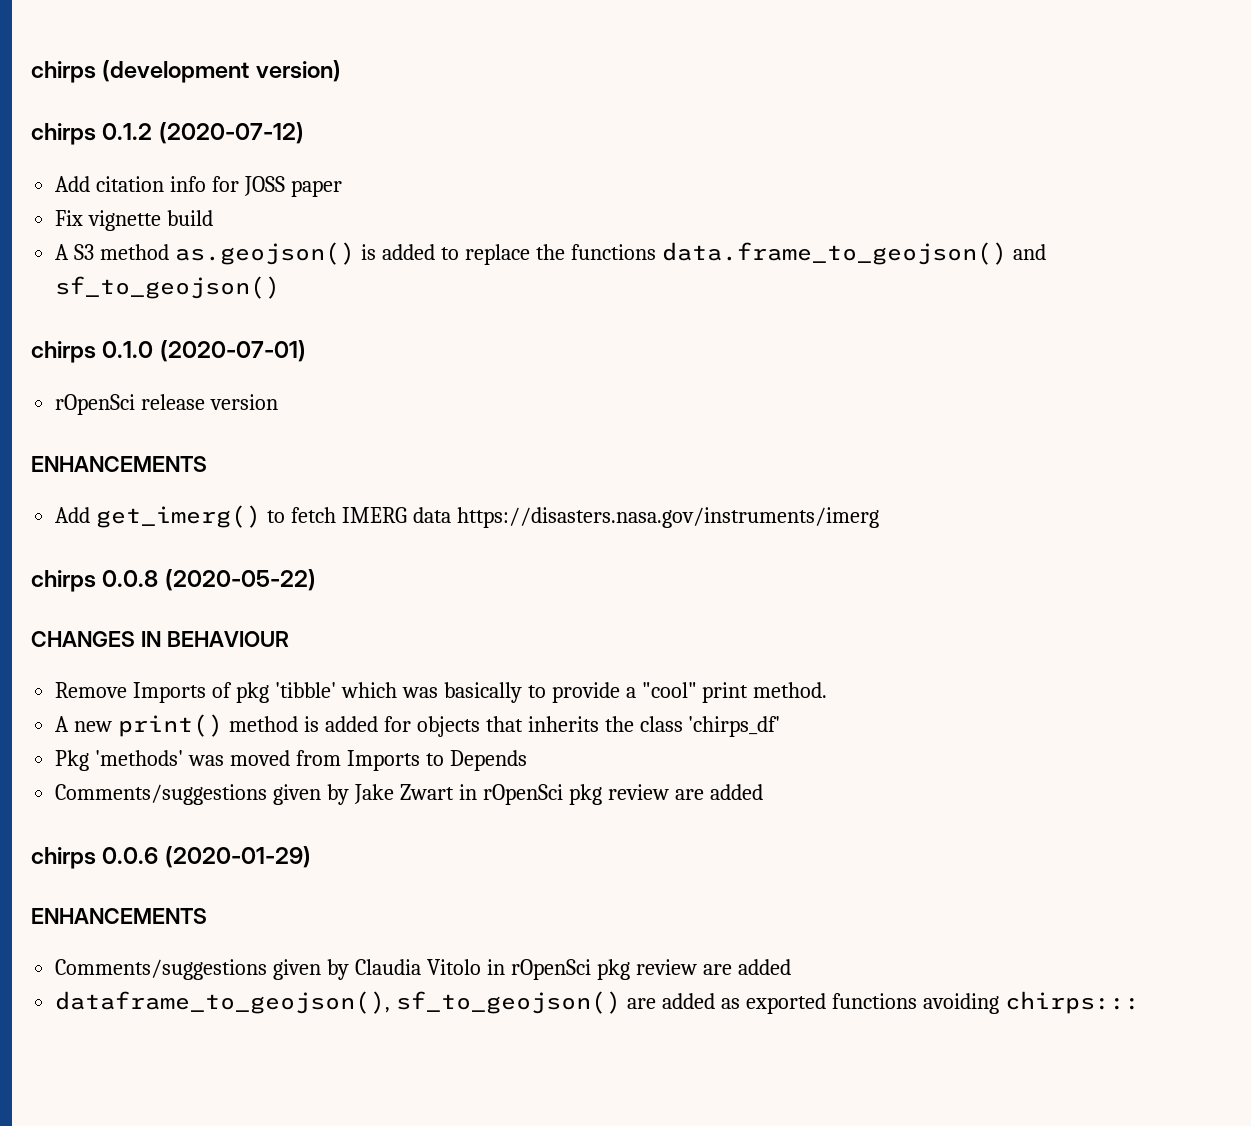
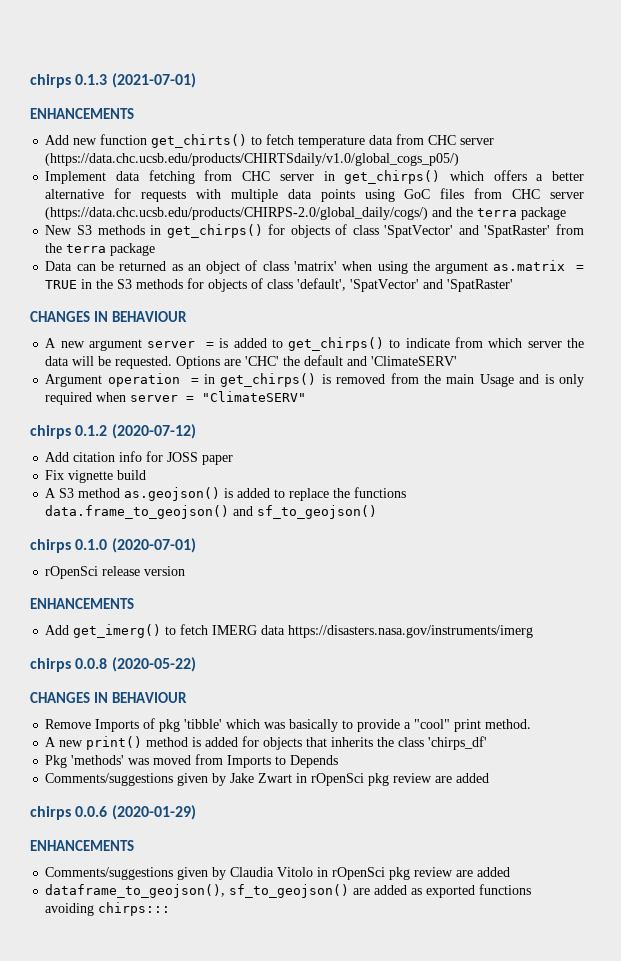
[31,60,341,83] chirps (development version) -> [30,73,196,88] [30,108,134,119] [45,134,495,148] [45,153,460,166] [45,170,584,184] [45,188,584,202] [45,207,567,220] [45,224,584,238] [45,243,156,256] [45,260,585,274] [45,278,514,292] [30,311,187,322] [45,337,584,351] [45,355,458,369] [45,373,584,387] [45,391,307,405] chirps 0.1.3 (2021-07-01) // ENHANCEMENTS // Add new function get_chirts() to fetch temperature data from CHC server (https://data.chc.ucsb.edu/products/CHIRTSdaily/v1.0/global_cogs_p05/) // Implement data fetching from CHC server in get_chirps() which offers a better alternative for requests with multiple data points using GoC files from CHC server (https://data.chc.ucsb.edu/products/CHIRPS-2.0/global_daily/cogs/) and the terra package // New S3 methods in get_chirps() for objects of class 'SpatVector' and 'SpatRaster' from the terra package // Data can be returned as an object of class 'matrix' when using the argument as.matrix = TRUE in the S3 methods for objects of class 'default', 'SpatVector' and 'SpatRaster' // CHANGES IN BEHAVIOUR // A new argument server = is added to get_chirps() to indicate from which server the data will be requested. Options are 'CHC' the default and 'ClimateSERV' // Argument operation = in get_chirps() is removed from the main Usage and is only required when server = "ClimateSERV"

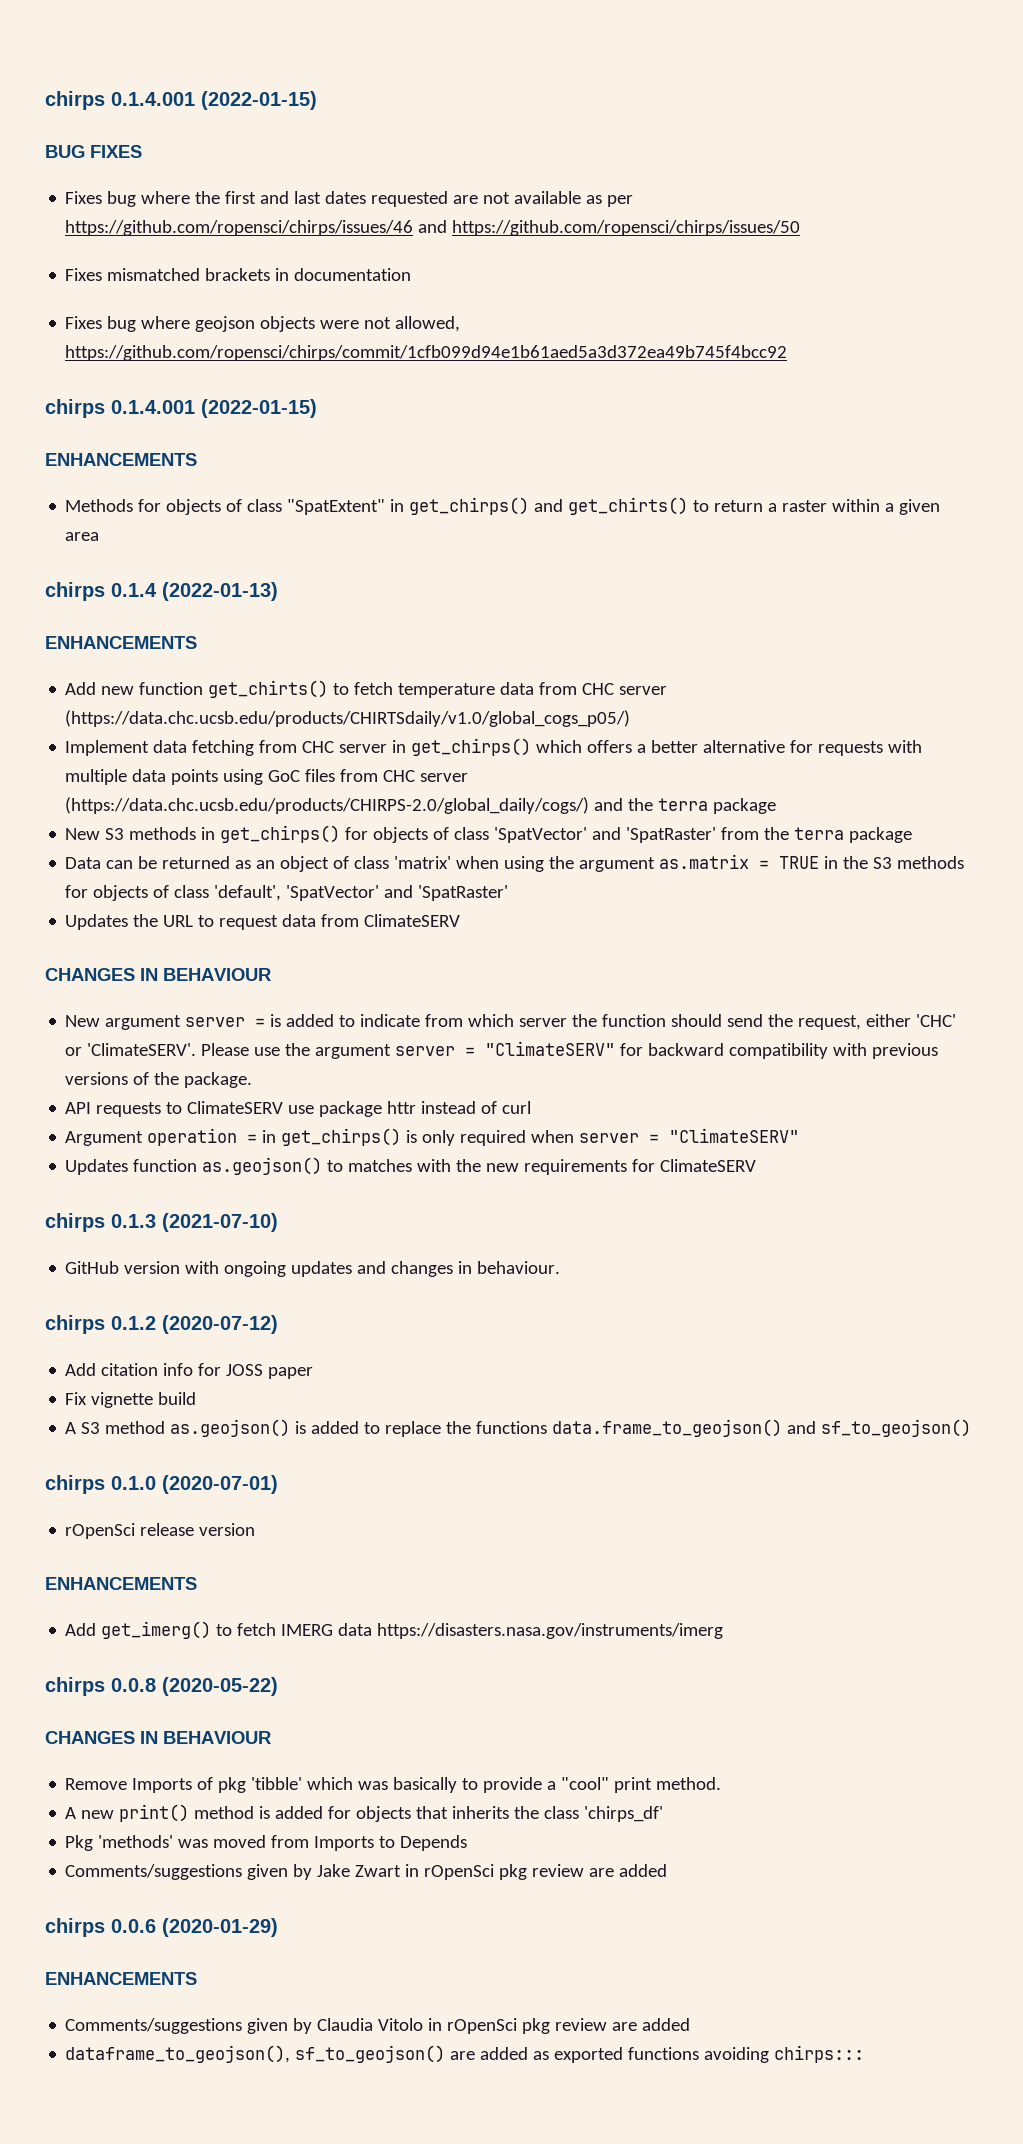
[30,73,196,88] chirps 0.1.3 (2021-07-01) -> [45,91,317,110] [45,145,142,158] [65,191,634,207] [65,220,801,236] [65,268,412,281] [65,316,461,332] [65,345,788,361] [45,399,317,418] [45,453,197,466] [65,497,941,515] [65,532,100,541] [45,582,278,601] chirps 0.1.4.001 (2022-01-15) // BUG FIXES // Fixes bug where the first and last dates requested are not available as per https://github.com/ropensci/chirps/issues/46 and https://github.com/ropensci/chirps/issues/50 // Fixes mismatched brackets in documentation // Fixes bug where geojson objects were not allowed, https://github.com/ropensci/chirps/commit/1cfb099d94e1b61aed5a3d372ea49b745f4bcc92 // chirps 0.1.4.001 (2022-01-15) // ENHANCEMENTS // Methods for objects of class "SpatExtent" in get_chirps() and get_chirts() to return a raster within a given area // chirps 0.1.4 (2022-01-13)
[30,311,187,322] [45,338,85,348] // CHANGES IN BEHAVIOUR // A new -> [65,914,461,930] [45,968,271,981] [65,1015,101,1027] // Updates the URL to request data from ClimateSERV // CHANGES IN BEHAVIOUR // New
[288,337,401,351] get_chirps() to -> (356, 1021) none
[45,355,458,369] data will be requested. Options are 'CHC' the default and 'ClimateSERV' -> [602,1014,957,1030] [65,1041,939,1059] [65,1072,253,1088] [65,1101,532,1117] function should send the request, either 'CHC' or 'ClimateSERV'. Please use the argument server = "ClimateSERV" for backward compatibility with previous versions of the package. // API requests to ClimateSERV use package httr instead of curl
[336,373,554,387] removed from the main Usage and is -> (418, 1136) none
(307, 396) none -> [65,1157,757,1175] [45,1213,278,1232] [65,1261,561,1277] // Updates function as.geojson() to matches with the new requirements for ClimateSERV // chirps 0.1.3 (2021-07-10) // GitHub version with ongoing updates and changes in behaviour.

